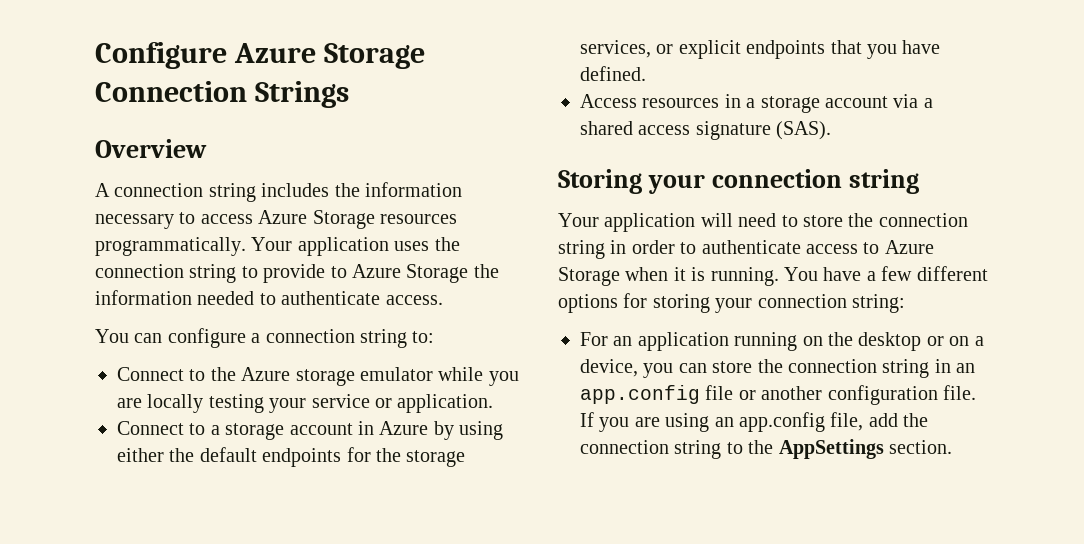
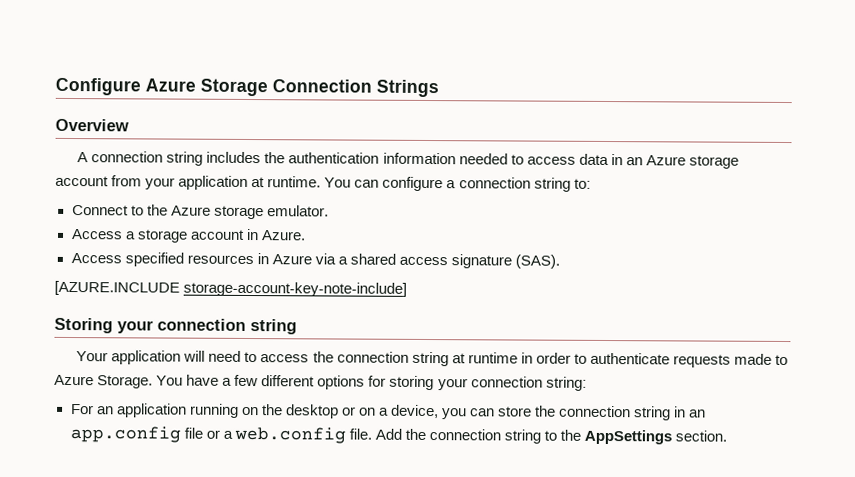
[365,182,462,197] [95,210,457,229] [95,237,460,256] [95,264,499,283] [95,290,443,305] information necessary to access Azure Storage resources programmatically. Your application uses the connection string to provide to Azure Storage the information needed to authenticate access. // -> [288,152,739,169] [55,175,322,190] authentication information needed to access data in an Azure storage account from your application at runtime.
[360,367,519,386] [117,394,494,413] [117,421,504,440] [117,447,466,467] [580,40,941,59] [580,66,646,81] [580,94,637,108] emulator while you are locally testing your service or application. // Connect to a storage account in Azure by using either the default endpoints for the storage services, or explicit endpoints that you have defined. // Access -> [266,205,329,217] [70,228,306,243] [70,252,184,267] emulator. // Access a storage account in Azure. // Access specified
[746,96,888,113] a storage account -> [271,254,312,265] Azure
(832, 130) none -> [54,280,408,297] // [AZURE.INCLUDE storage-account-key-note-include]
[803,213,968,227] [558,240,605,259] store the connection string -> [260,351,518,367] access the connection string at runtime
[806,240,934,254] [558,267,779,286] access to Azure Storage when it is running. -> [672,353,789,368] [54,374,154,389] requests made to Azure Storage.
[761,385,976,405] [580,412,898,432] another configuration file. If you are using an app.config file, add -> [222,426,402,444] a web.config file. Add

